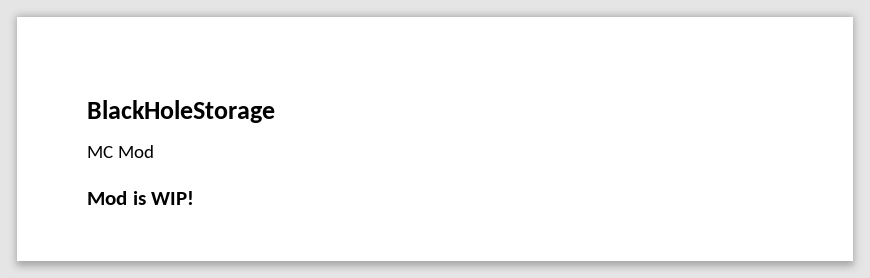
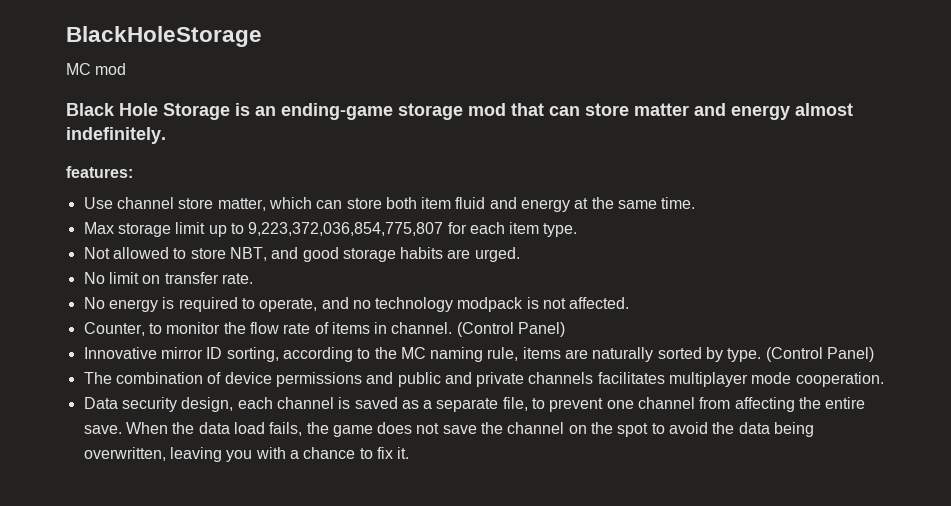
[117,145,154,158] [87,191,195,205] Mod // Mod is WIP! -> [95,63,127,75] [66,103,853,120] [66,127,166,144] [66,166,133,178] [83,197,696,212] [83,222,578,237] [83,247,520,262] [83,272,253,284] [83,297,630,312] [83,322,566,337] [83,347,875,362] [83,372,884,387] [83,397,866,412] [83,422,815,437] [83,447,410,462] mod // Black Hole Storage is an ending-game storage mod that can store matter and energy almost indefinitely. // features: // Use channel store matter, which can store both item fluid and energy at the same time. // Max storage limit up to 9,223,372,036,854,775,807 for each item type. // Not allowed to store NBT, and good storage habits are urged. // No limit on transfer rate. // No energy is required to operate, and no technology modpack is not affected. // Counter, to monitor the flow rate of items in channel. (Control Panel) // Innovative mirror ID sorting, according to the MC naming rule, items are naturally sorted by type. (Control Panel) // The combination of device permissions and public and private channels facilitates multiplayer mode cooperation. // Data security design, each channel is saved as a separate file, to prevent one channel from affecting the entire save. When the data load fails, the game does not save the channel on the spot to avoid the data being overwritten, leaving you with a chance to fix it.

